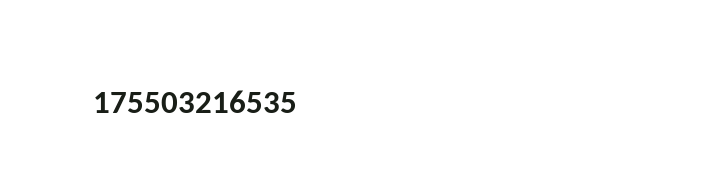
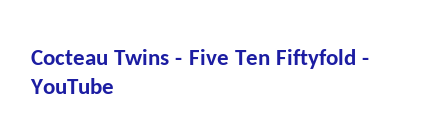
[93,90,297,113] 175503216535 -> [31,49,370,69] [30,78,114,94] Cocteau Twins - Five Ten Fiftyfold - YouTube

